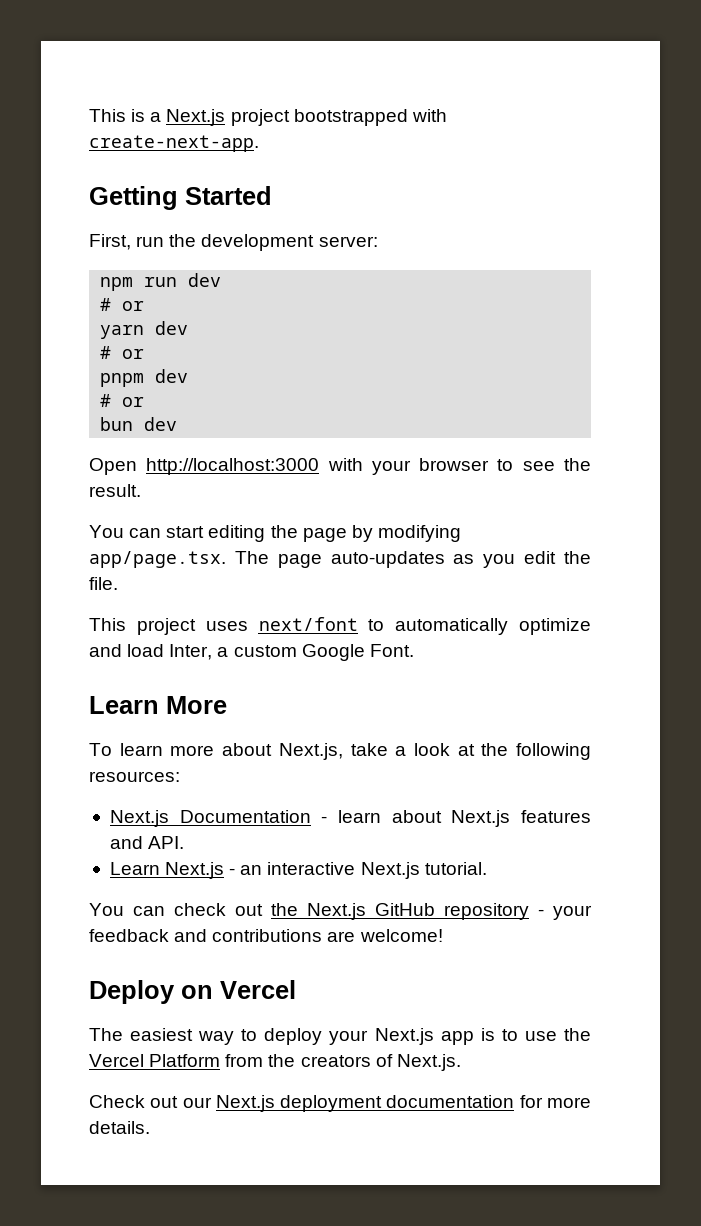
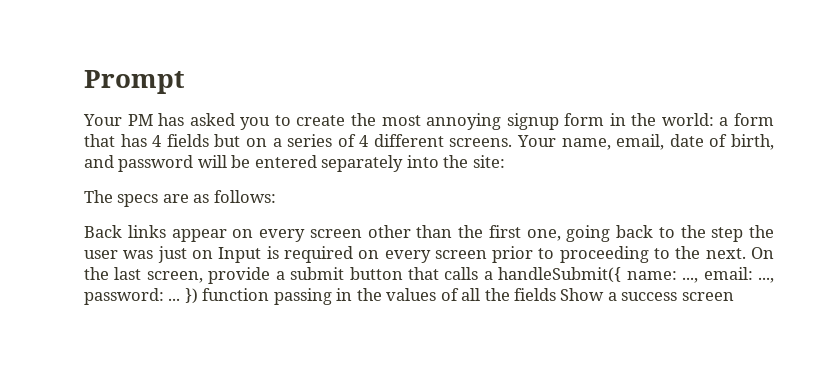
[89,109,447,126] [89,135,259,152] [89,186,272,210] [89,234,378,251] [100,273,222,291] [100,298,145,311] [100,321,189,339] [100,346,145,359] [100,369,189,387] [100,394,145,407] [100,417,178,431] [89,458,591,475] [89,484,141,497] [89,525,461,542] [89,551,591,568] [89,577,118,590] [89,617,591,635] [89,644,414,661] [89,696,227,714] [89,743,591,760] [89,771,180,782] [109,810,591,827] [109,836,185,849] [109,862,487,879] [89,903,592,920] [89,929,443,942] [89,980,296,1004] [89,1028,591,1045] [89,1054,461,1071] [89,1095,591,1112] [89,1121,150,1134] This is a Next.js project bootstrapped with create-next-app. // Getting Started // First, run the development server: // npm run dev // # or // yarn dev // # or // pnpm dev // # or // bun dev // Open http://localhost:3000 with your browser to see the result. // You can start editing the page by modifying app/page.tsx. The page auto-updates as you edit the file. // This project uses next/font to automatically optimize and load Inter, a custom Google Font. // Learn More // To learn more about Next.js, take a look at the following resources: // Next.js Documentation - learn about Next.js features and API. // Learn Next.js - an interactive Next.js tutorial. // You can check out the Next.js GitHub repository - your feedback and contributions are welcome! // Deploy on Vercel // The easiest way to deploy your Next.js app is to use the Vercel Platform from the creators of Next.js. // Check out our Next.js deployment documentation for more details. -> [84,70,185,94] [83,113,774,130] [84,134,774,150] [84,155,505,172] [84,190,276,207] [84,225,774,242] [84,246,774,263] [84,267,775,284] [84,288,734,305] Prompt // Your PM has asked you to create the most annoying signup form in the world: a form that has 4 fields but on a series of 4 different screens. Your name, email, date of birth, and password will be entered separately into the site: // The specs are as follows: // Back links appear on every screen other than the first one, going back to the step the user was just on Input is required on every screen prior to proceeding to the next. On the last screen, provide a submit button that calls a handleSubmit({ name: ..., email: ..., password: ... }) function passing in the values of all the fields Show a success screen

